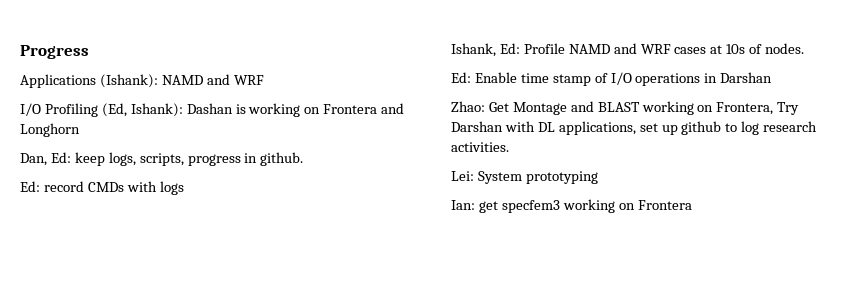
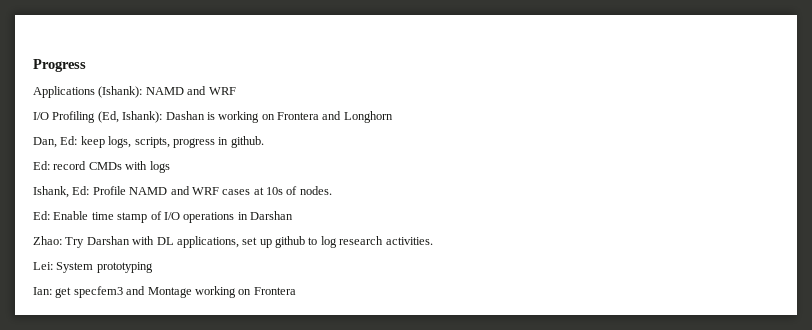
[488,101,774,115] Get Montage and BLAST working on Frontera, -> (62, 240) none
(560, 206) none -> [126,286,192,298] and Montage

